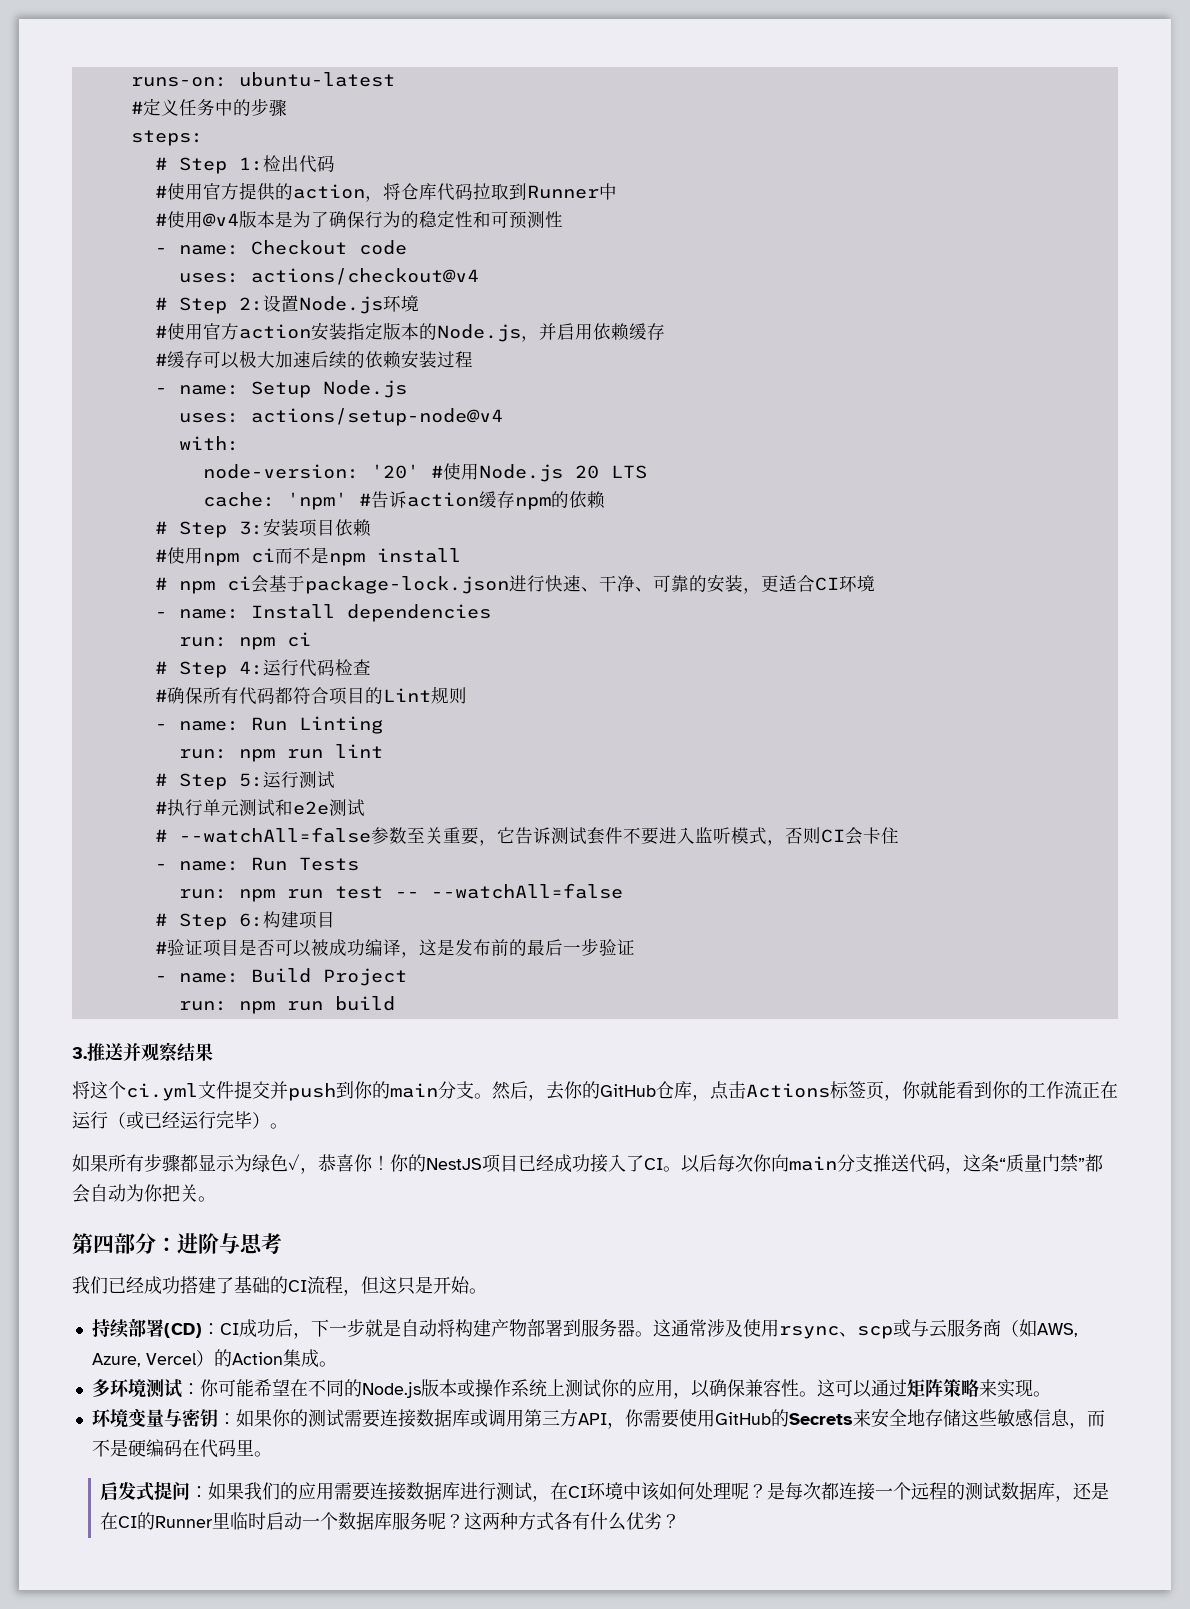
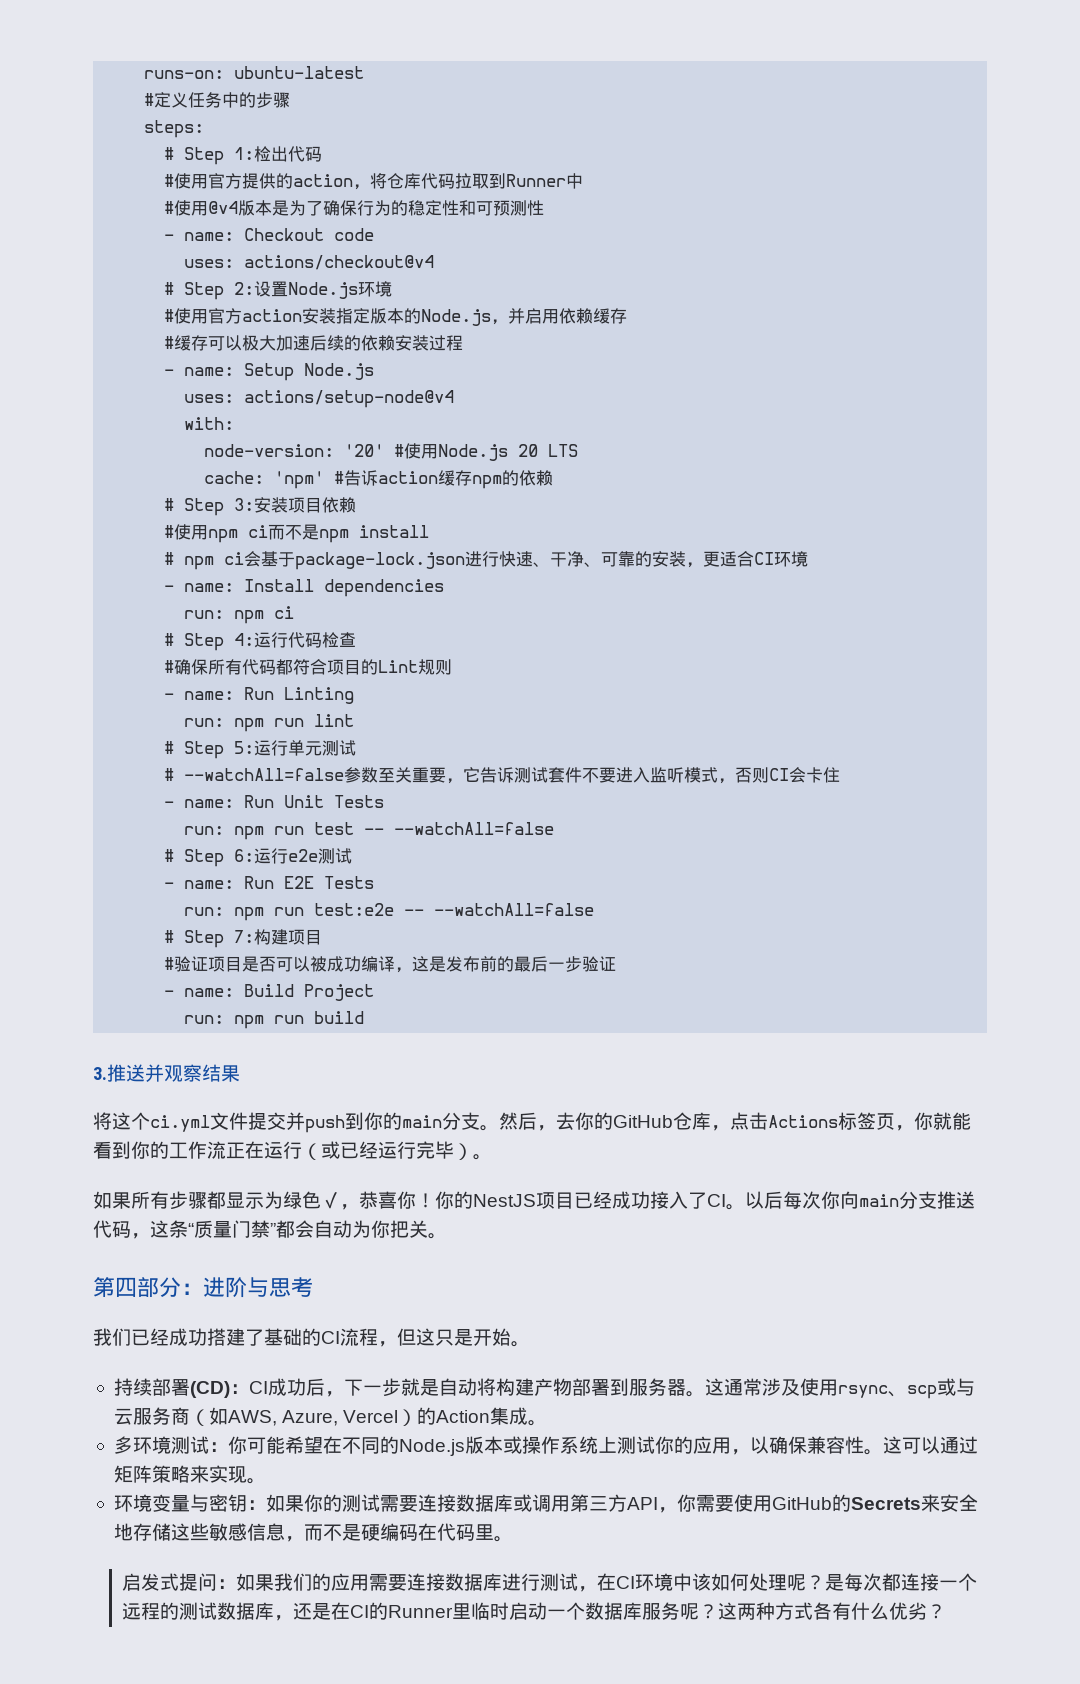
[298,771,335,789] [154,799,203,816] 测试 // #执行 -> (289, 748) none
[274,799,365,817] 和e2e测试 -> (357, 748) none
(287, 864) none -> [284,795,325,808] Unit
(263, 920) none -> [254,848,353,864] [164,876,375,889] [184,903,595,921] [164,930,255,948] 运行e2e测试 // - name: Run E2E Tests // run: npm run test:e2e -- --watchAll=false // # Step 7:

